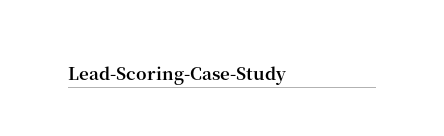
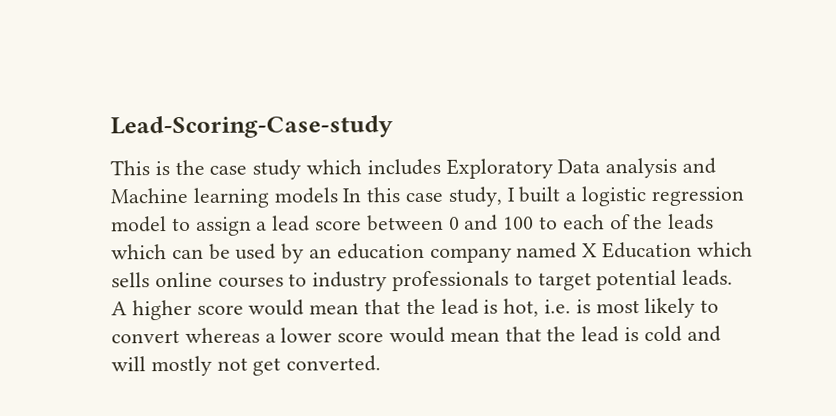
[68,66,286,85] Lead-Scoring-Case-Study -> [110,115,393,139] [110,157,717,180] [110,186,744,208] [111,213,715,236] [111,241,753,264] [111,269,734,292] [111,297,720,321] [111,325,721,344] [111,355,382,377] Lead-Scoring-Case-study // This is the case study which includes Exploratory Data analysis and Machine learning models In this case study, I built a logistic regression model to assign a lead score between 0 and 100 to each of the leads which can be used by an education company named X Education which sells online courses to industry professionals to target potential leads. A higher score would mean that the lead is hot, i.e. is most likely to convert whereas a lower score would mean that the lead is cold and will mostly not get converted.

